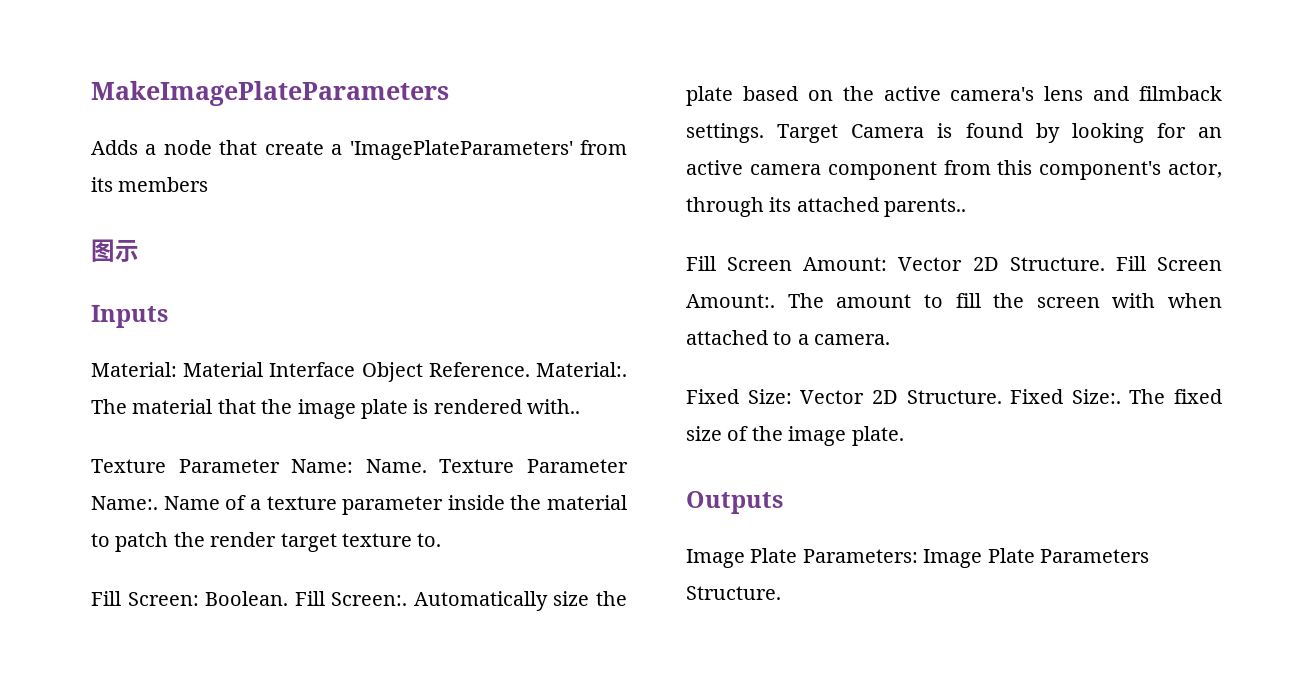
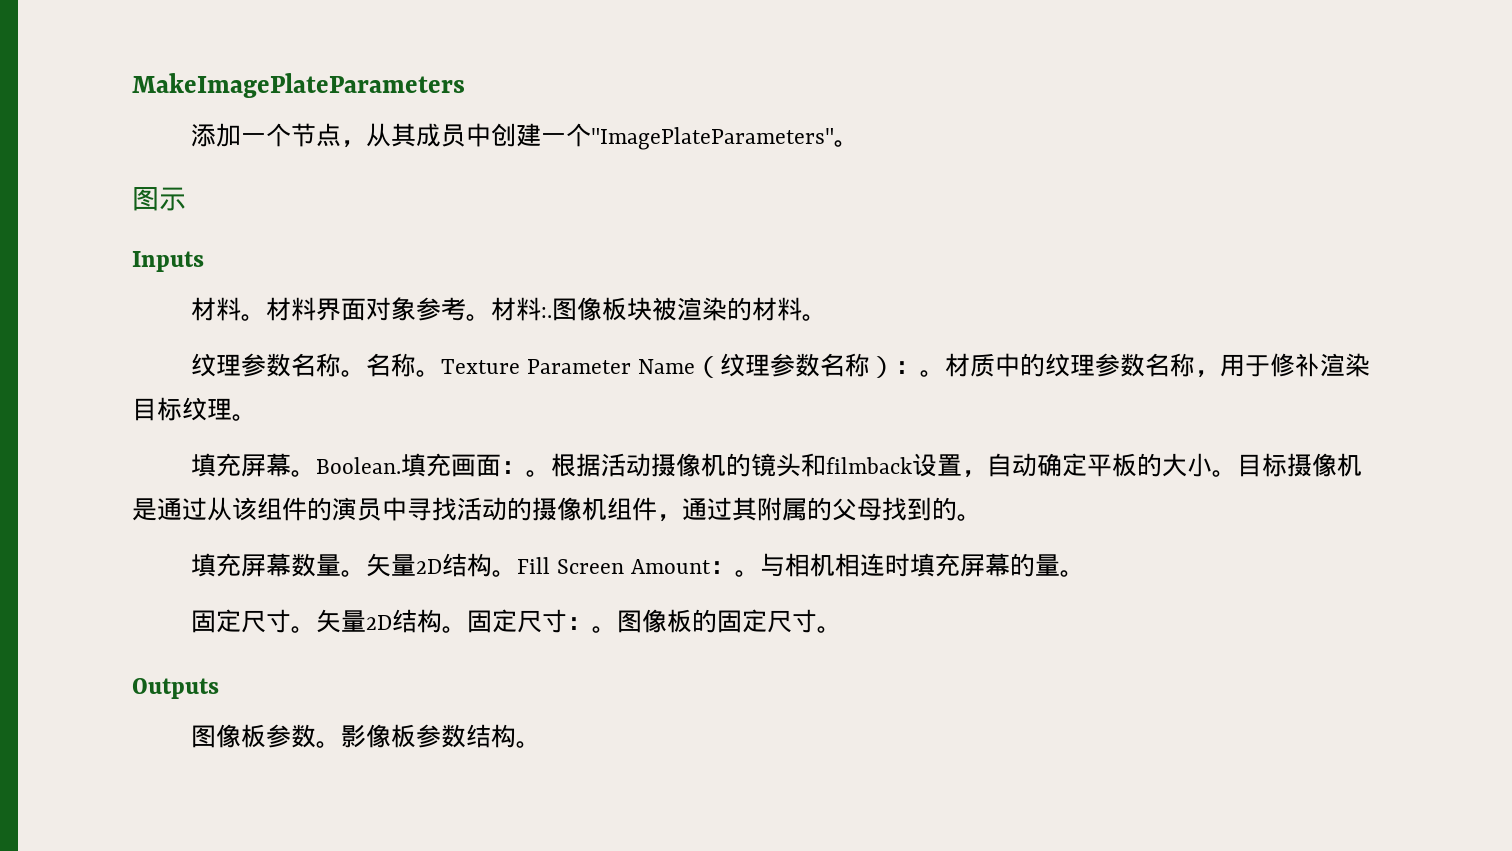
[91,140,627,160] [91,177,209,192] [91,239,139,262] [91,305,168,328] [91,362,627,382] [91,399,581,419] [91,459,628,473] [91,495,627,515] [91,532,442,552] [91,591,627,611] [686,86,1222,106] [686,123,1222,143] [686,160,1222,180] [686,197,967,217] [686,256,1222,271] [686,293,1222,308] [686,330,891,345] [686,389,1222,404] [686,426,904,446] [686,491,783,514] [686,548,1149,568] [686,586,781,600] Adds a node that create a 'ImagePlateParameters' from its members // 图示 // Inputs // Material: Material Interface Object Reference. Material:. The material that the image plate is rendered with.. // Texture Parameter Name: Name. Texture Parameter Name:. Name of a texture parameter inside the material to patch the render target texture to. // Fill Screen: Boolean. Fill Screen:. Automatically size the plate based on the active camera's lens and filmback settings. Target Camera is found by looking for an active camera component from this component's actor, through its attached parents.. // Fill Screen Amount: Vector 2D Structure. Fill Screen Amount:. The amount to fill the screen with when attached to a camera. // Fixed Size: Vector 2D Structure. Fixed Size:. The fixed size of the image plate. // Outputs // Image Plate Parameters: Image Plate Parameters Structure. -> [191,123,860,150] [132,187,186,211] [132,251,204,272] [191,297,828,321] [191,353,1370,378] [132,397,257,421] [191,453,1363,478] [132,497,982,522] [191,553,1085,577] [191,609,843,633] [132,678,219,699] [191,724,542,748] 添加一个节点，从其成员中创建一个"ImagePlateParameters"。 // 图示 // Inputs // 材料。材料界面对象参考。材料:.图像板块被渲染的材料。 // 纹理参数名称。名称。Texture Parameter Name（纹理参数名称）：。材质中的纹理参数名称，用于修补渲染目标纹理。 // 填充屏幕。Boolean.填充画面：。根据活动摄像机的镜头和filmback设置，自动确定平板的大小。目标摄像机是通过从该组件的演员中寻找活动的摄像机组件，通过其附属的父母找到的。 // 填充屏幕数量。矢量2D结构。Fill Screen Amount：。与相机相连时填充屏幕的量。 // 固定尺寸。矢量2D结构。固定尺寸：。图像板的固定尺寸。 // Outputs // 图像板参数。影像板参数结构。

